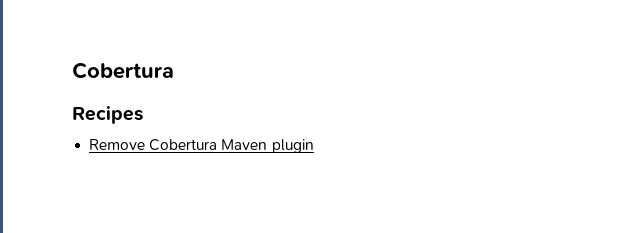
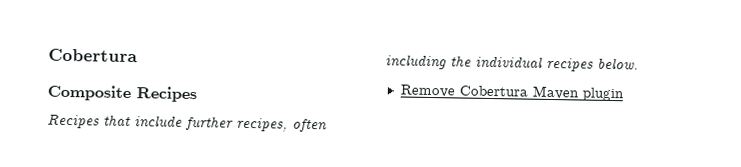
[72,106,143,124] Recipes -> [47,84,197,103] [47,114,327,133] [385,54,639,72] Composite Recipes // Recipes that include further recipes, often including the individual recipes below.

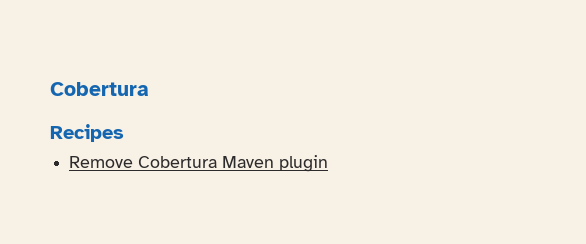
[47,84,197,103] [47,114,327,133] [385,54,639,72] Composite Recipes // Recipes that include further recipes, often including the individual recipes below. -> [50,124,124,142] Recipes

